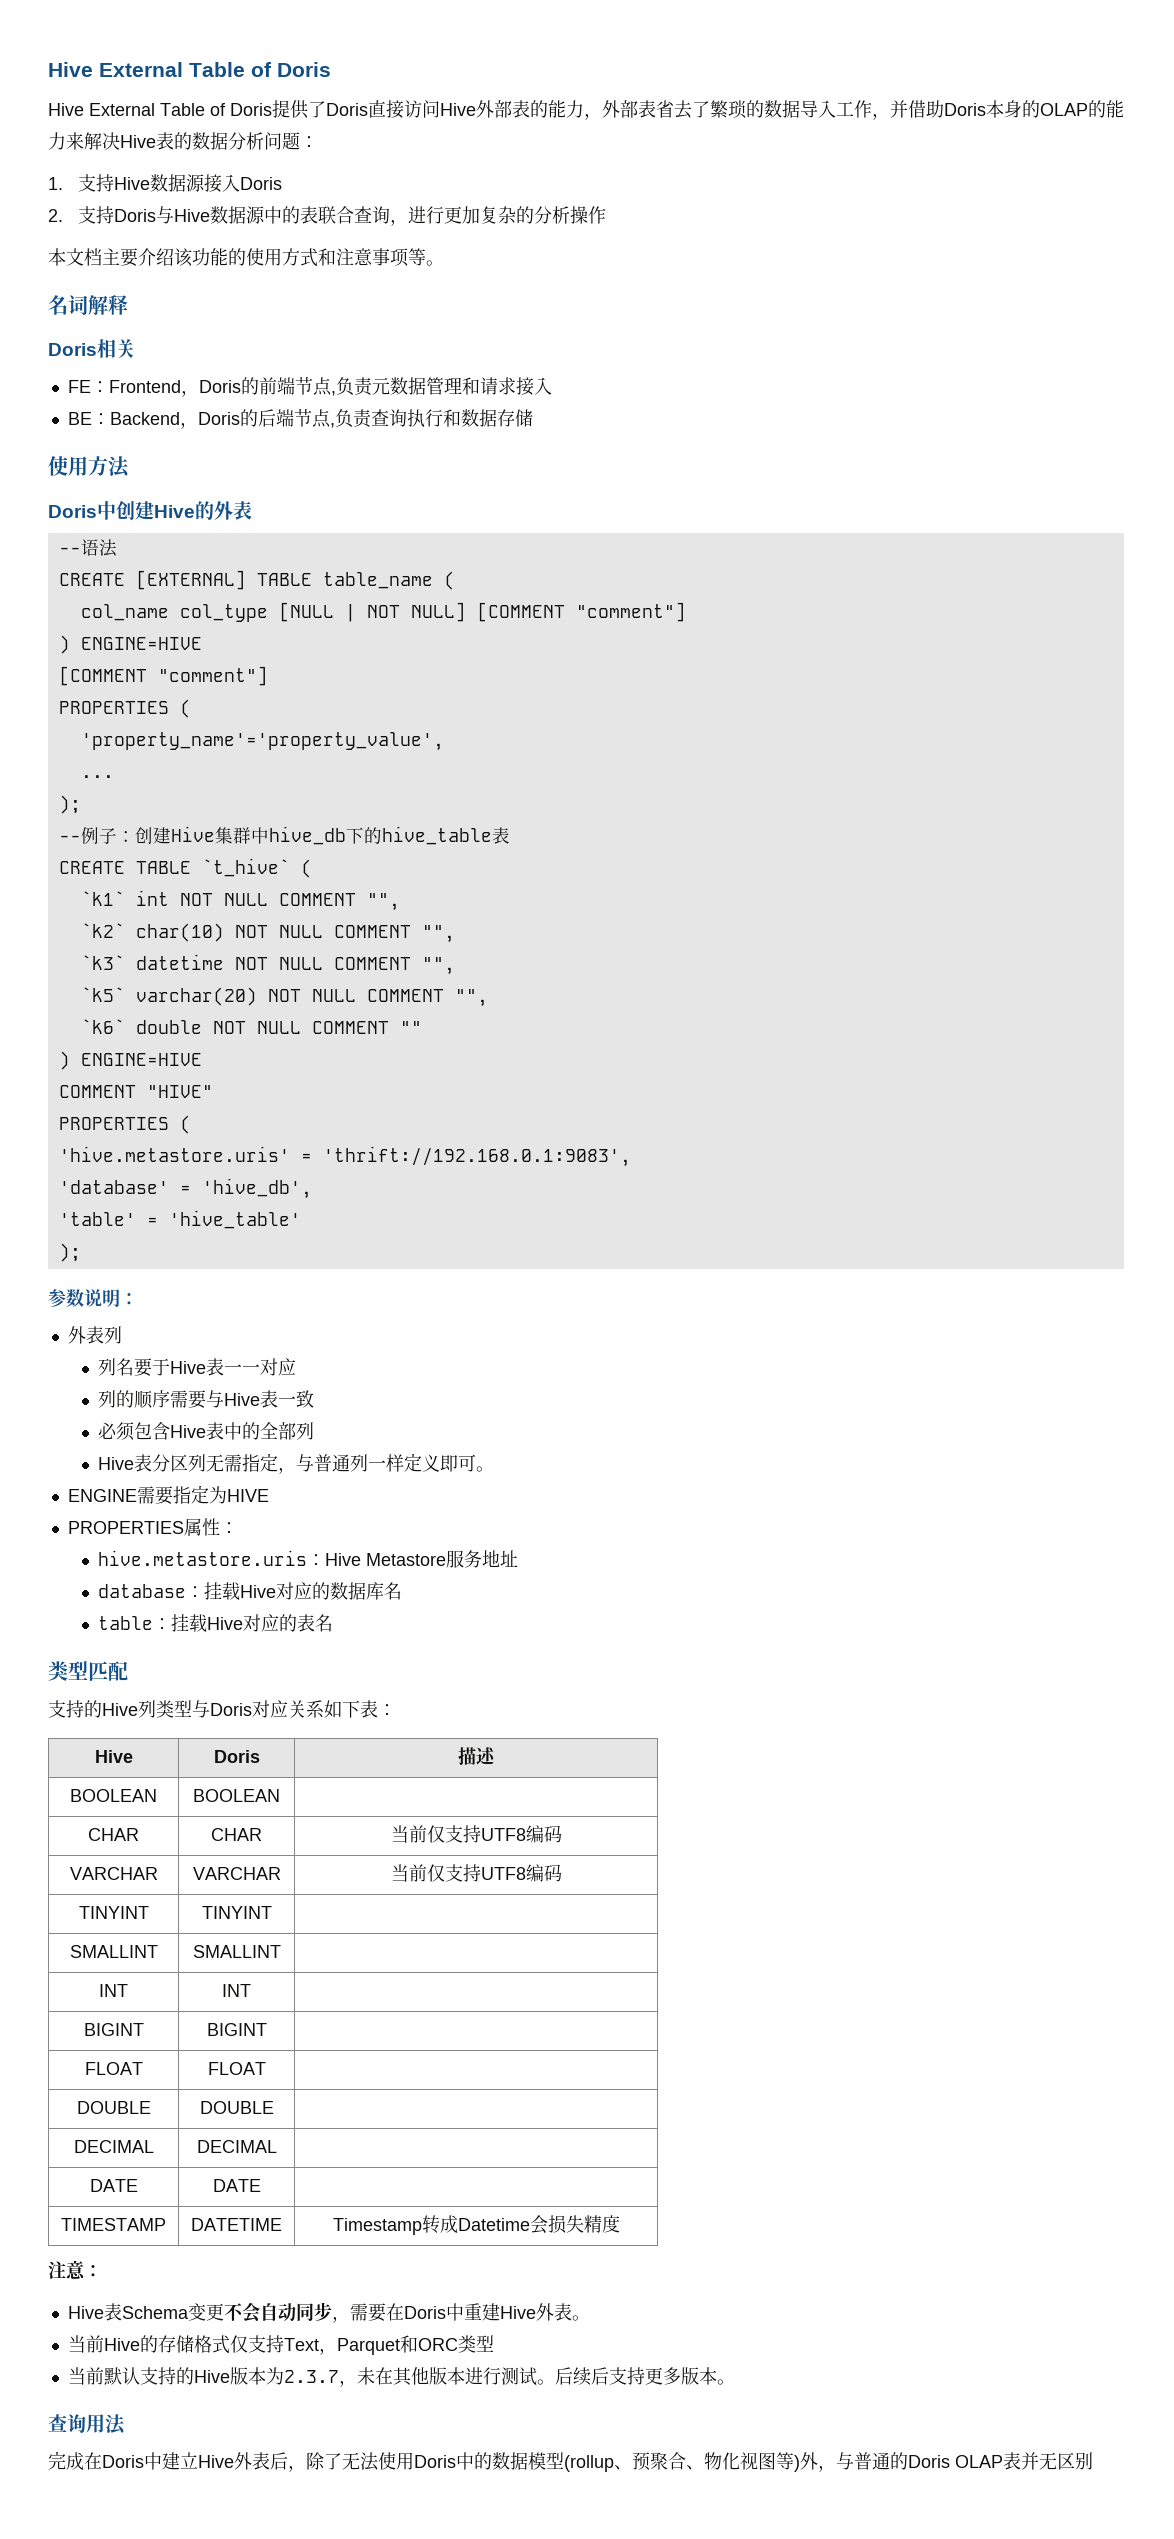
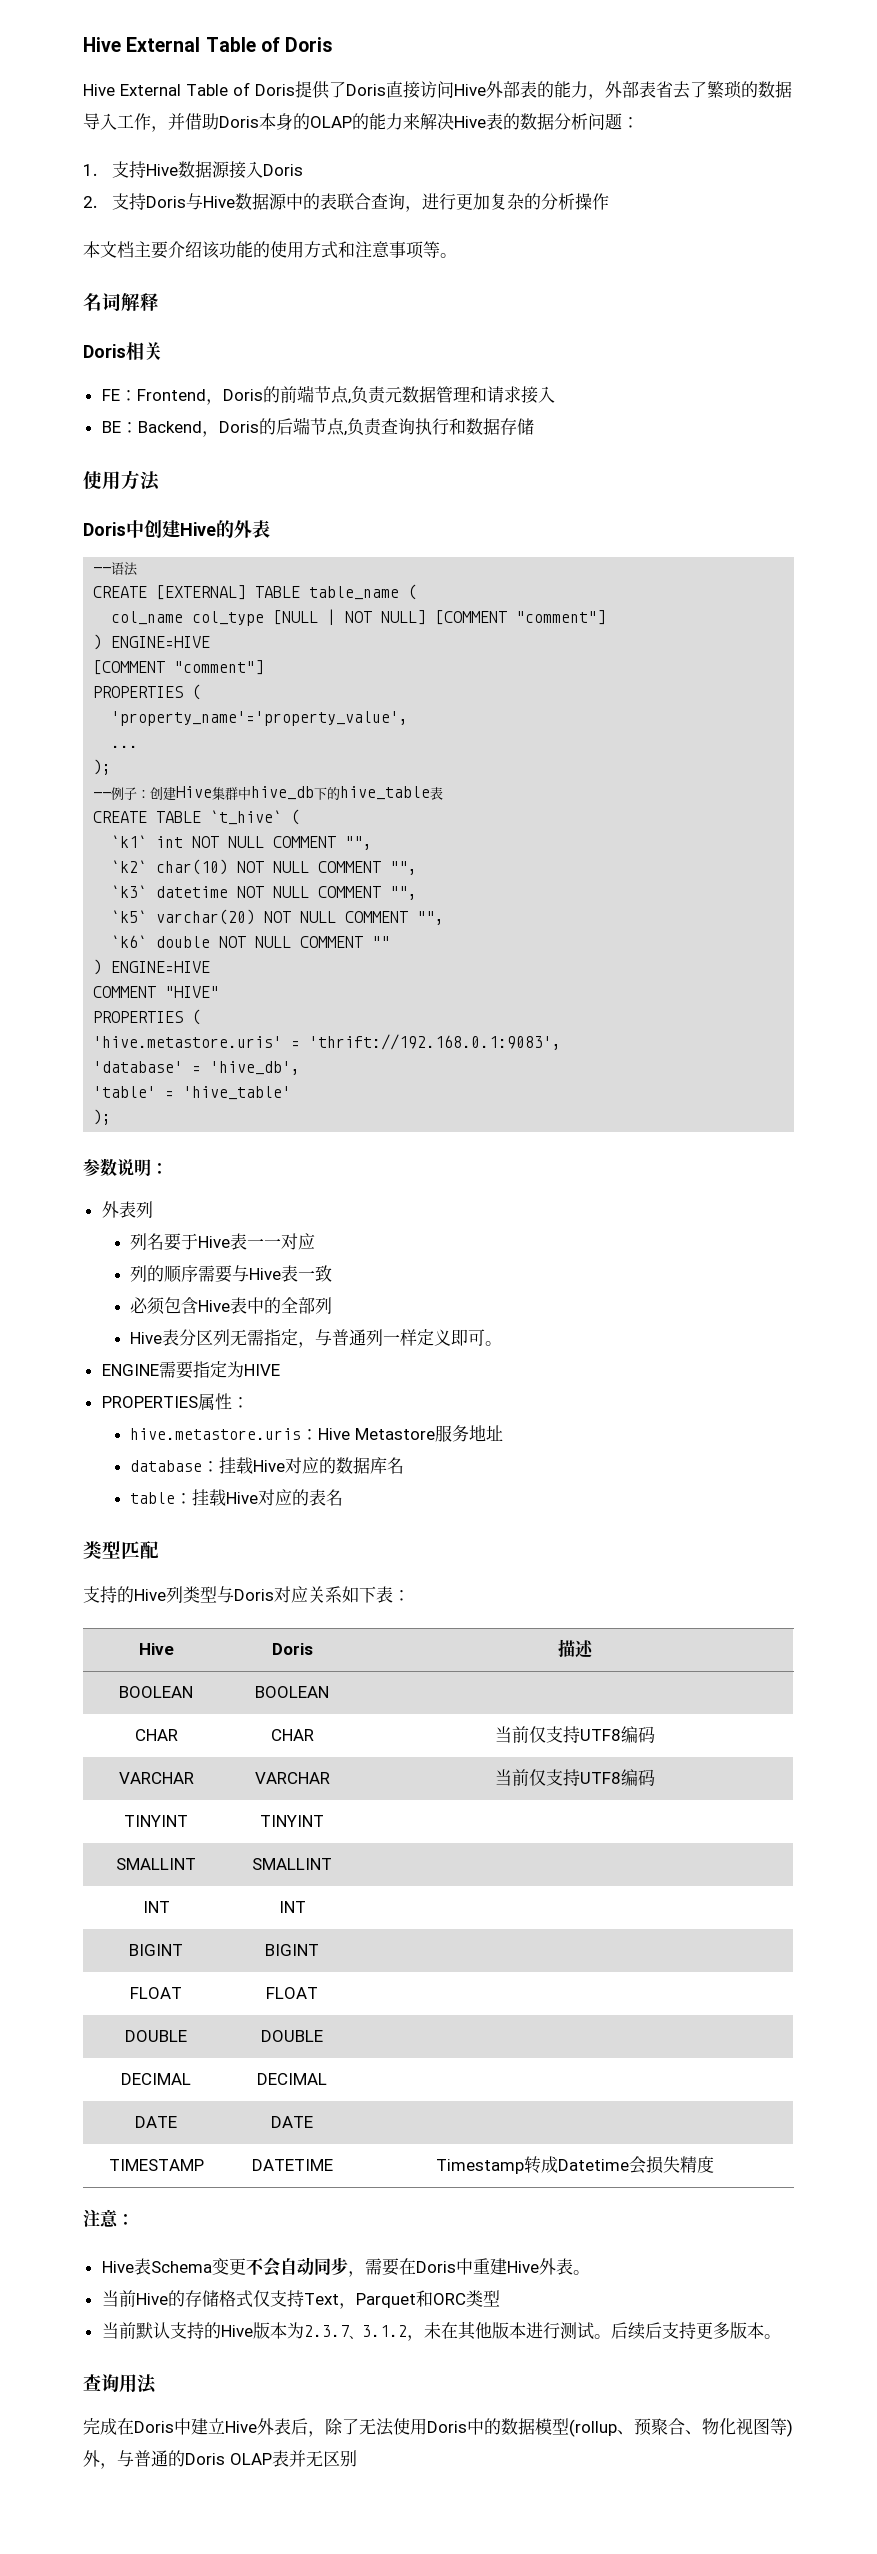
(339, 2376) none -> [348,2325,407,2339] 、3.1.2

